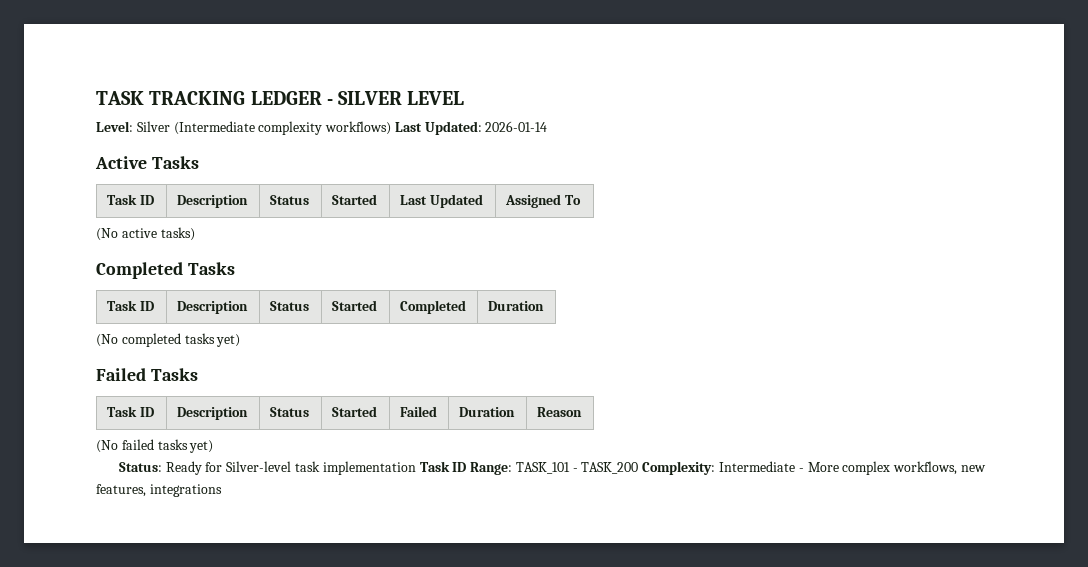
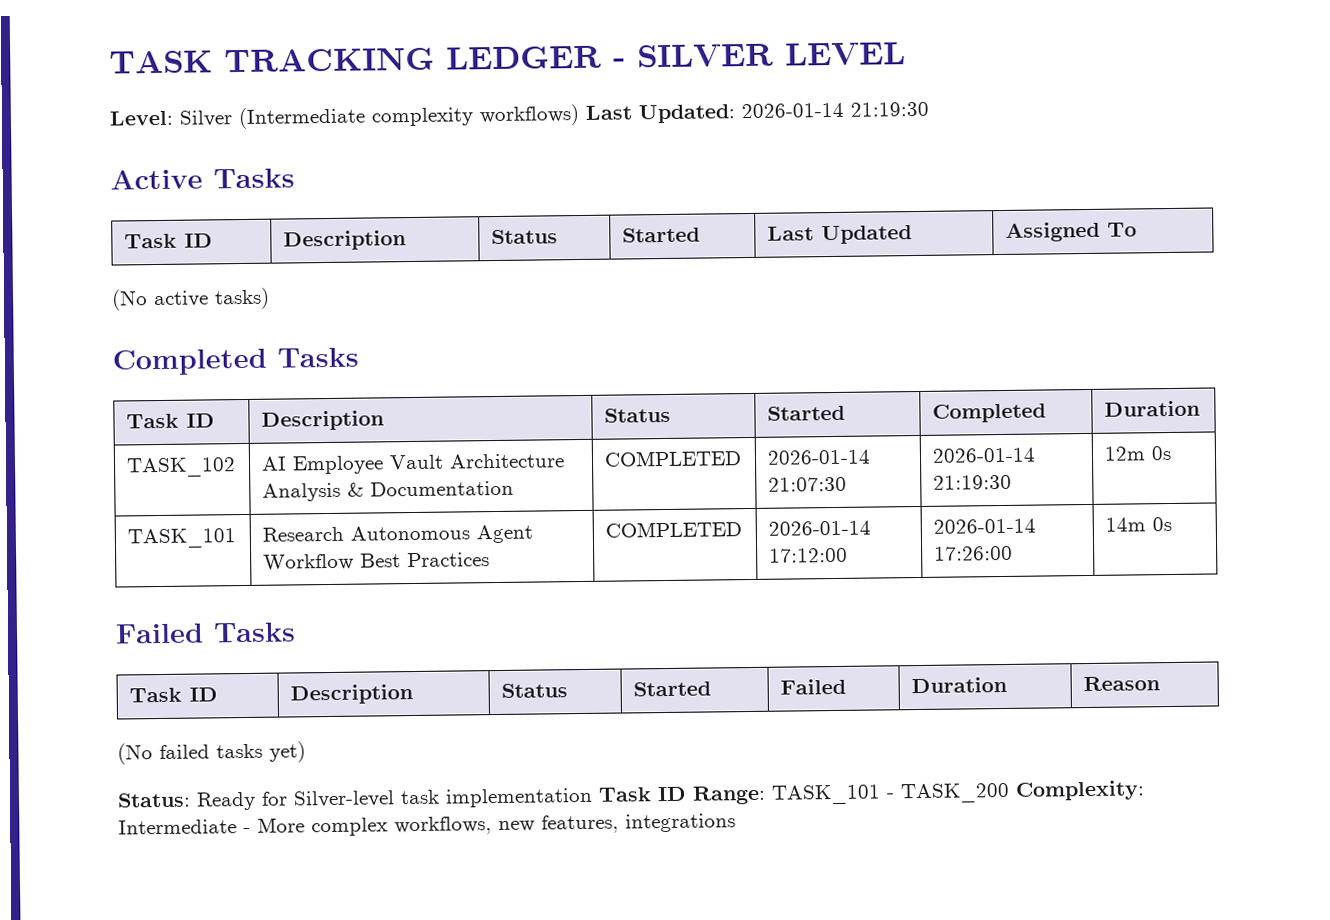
(548, 126) none -> [850,101,929,117] 21:19:30
[96,333,241,347] // (No completed tasks yet) -> [126,457,237,478] [261,453,566,475] [262,480,515,502] [604,450,743,467] [767,449,872,465] [768,476,848,492] [932,447,1037,463] [933,474,1013,490] [1104,445,1173,461] [127,528,238,549] [262,524,534,544] [263,552,491,571] [605,521,743,538] [768,520,872,536] [769,547,849,563] [933,518,1037,534] [934,545,1014,561] [1105,516,1173,532] // TASK_102 | AI Employee Vault Architecture Analysis & Documentation | COMPLETED | 2026-01-14 21:07:30 | 2026-01-14 21:19:30 | 12m 0s // TASK_101 | Research Autonomous Agent Workflow Best Practices | COMPLETED | 2026-01-14 17:12:00 | 2026-01-14 17:26:00 | 14m 0s

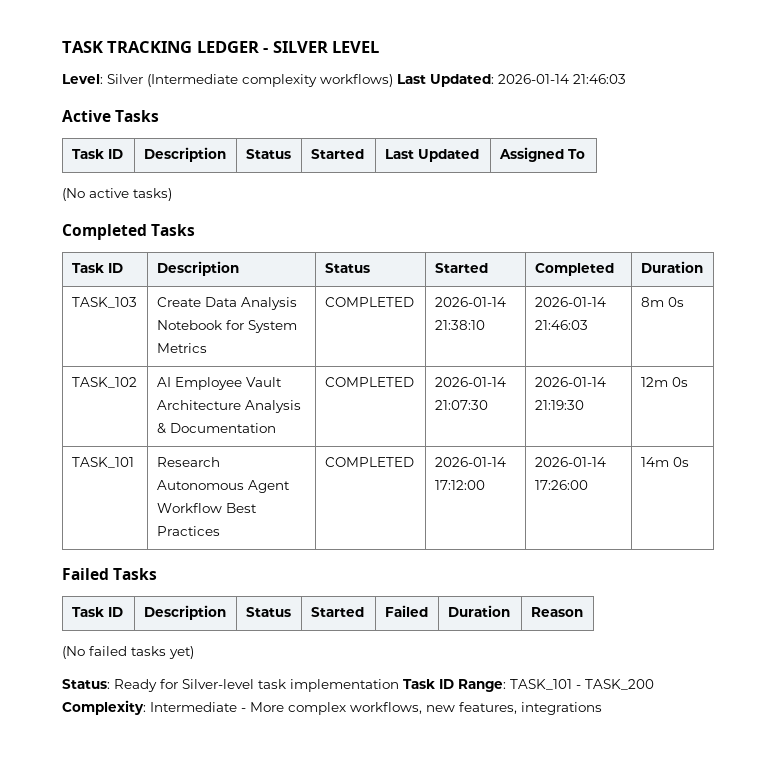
[850,101,929,117] 21:19:30 -> [573,74,626,84] 21:46:03
(1201, 408) none -> [71,297,137,308] [156,297,297,310] [156,320,297,333] [156,343,207,353] [324,297,414,307] [434,297,506,307] [434,320,485,330] [534,297,606,307] [534,320,588,330] [640,297,684,307] // TASK_103 | Create Data Analysis Notebook for System Metrics | COMPLETED | 2026-01-14 21:38:10 | 2026-01-14 21:46:03 | 8m 0s

